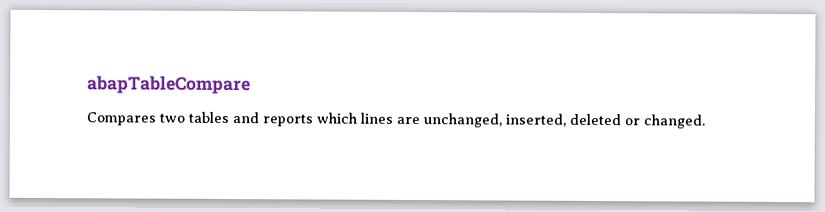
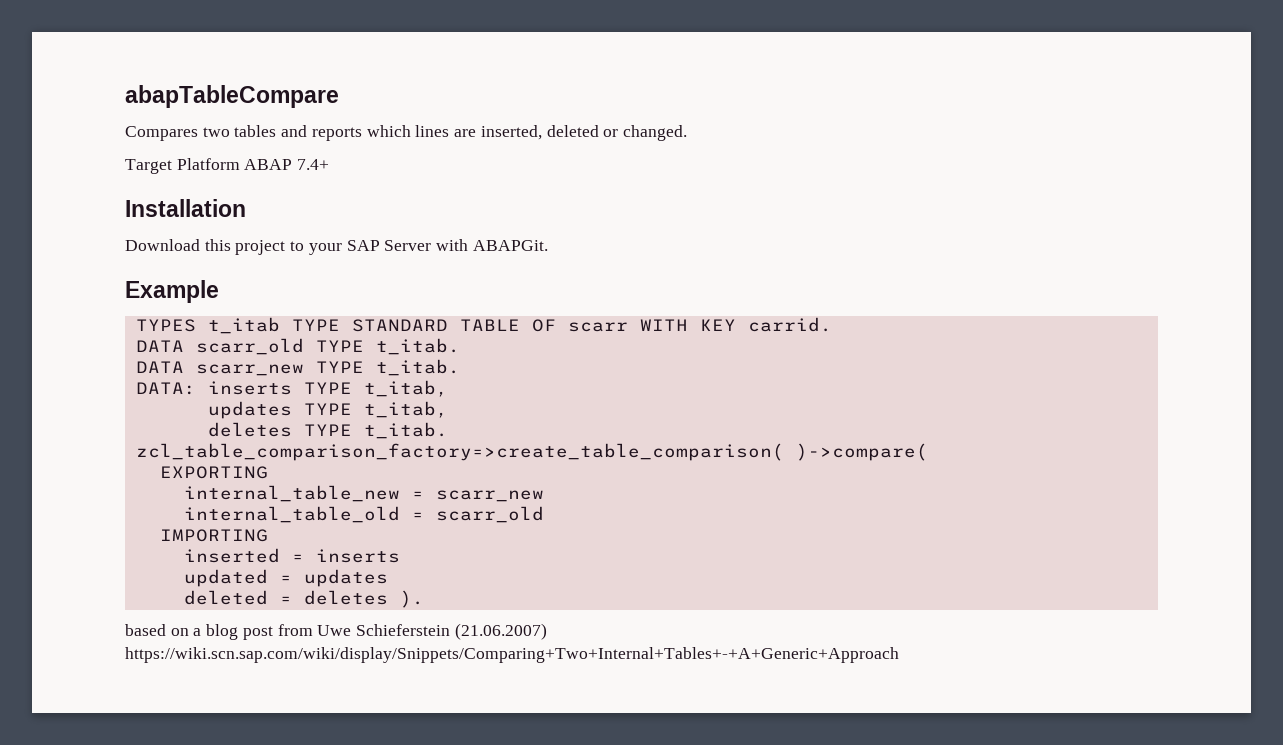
[423,113,502,128] unchanged, -> (477, 133) none
(705, 121) none -> [125,158,330,174] [125,199,246,217] [125,239,548,255] [125,280,219,303] [135,317,832,334] [135,338,460,355] [135,359,460,376] [135,380,448,397] [207,401,448,419] [207,422,448,439] [135,443,928,461] [159,466,268,479] [183,485,544,502] [183,506,544,523] [159,529,268,542] [183,548,400,563] [183,569,388,587] [183,590,424,608] [125,623,547,640] [125,647,899,663] // Target Platform ABAP 7.4+ // Installation // Download this project to your SAP Server with ABAPGit. // Example // TYPES t_itab TYPE STANDARD TABLE OF scarr WITH KEY carrid. // DATA scarr_old TYPE t_itab. // DATA scarr_new TYPE t_itab. // DATA: inserts TYPE t_itab, // updates TYPE t_itab, // deletes TYPE t_itab. // zcl_table_comparison_factory=>create_table_comparison( )->compare( // EXPORTING // internal_table_new = scarr_new // internal_table_old = scarr_old // IMPORTING // inserted = inserts // updated = updates // deleted = deletes ). // based on a blog post from Uwe Schieferstein (21.06.2007) https://wiki.scn.sap.com/wiki/display/Snippets/Comparing+Two+Internal+Tables+-+A+Generic+Approach

